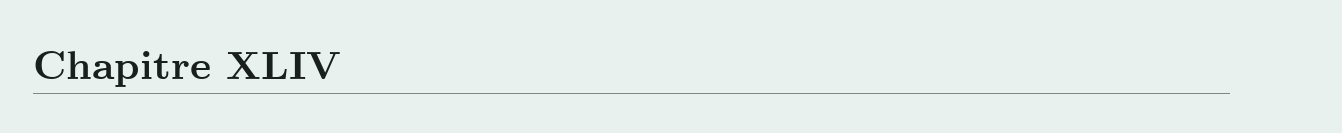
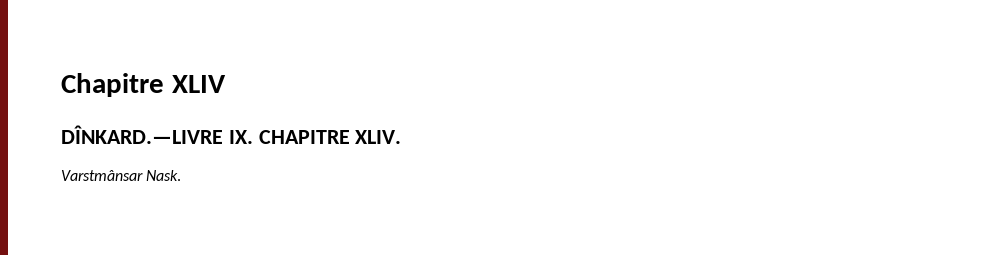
(341, 65) none -> [61,125,402,144] [61,170,182,181] // DÎNKARD.—LIVRE IX. CHAPITRE XLIV. // Varstmânsar Nask.

